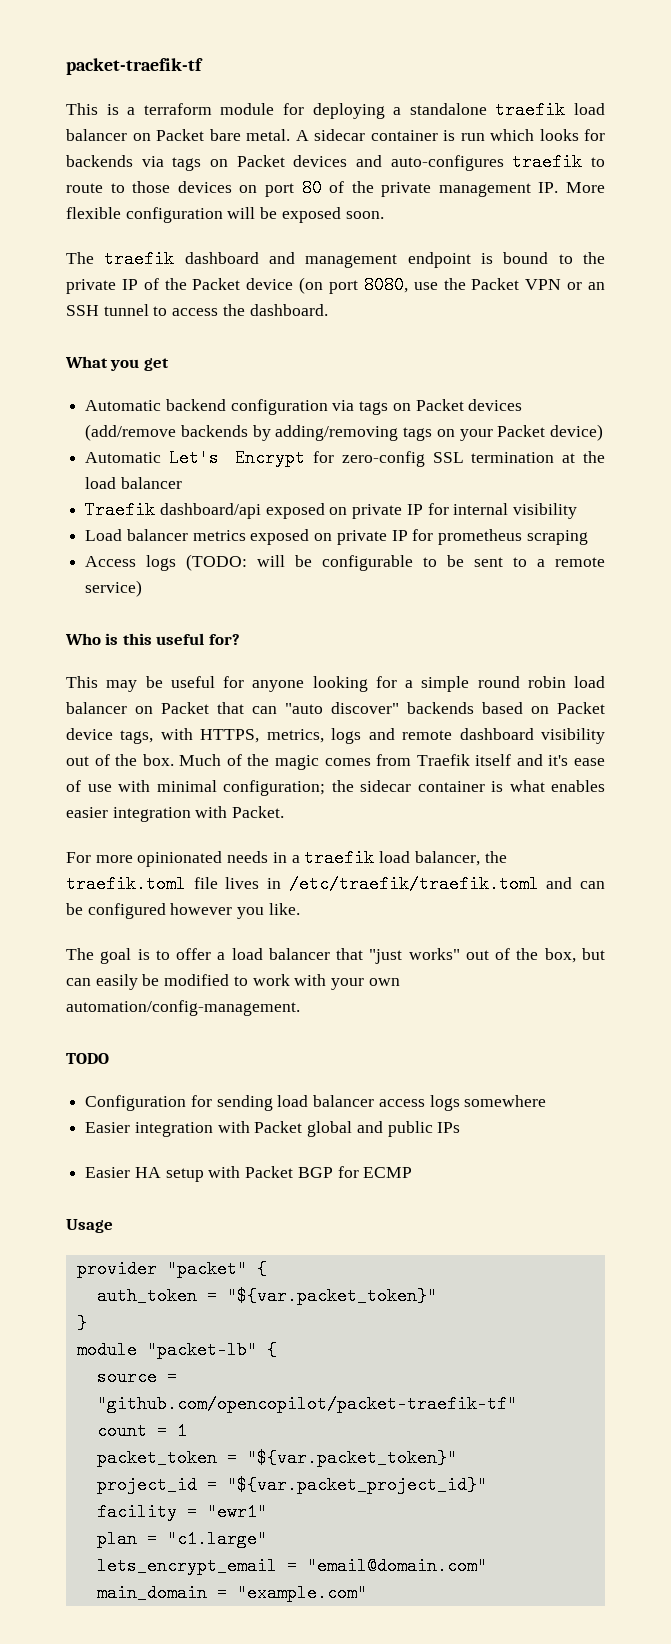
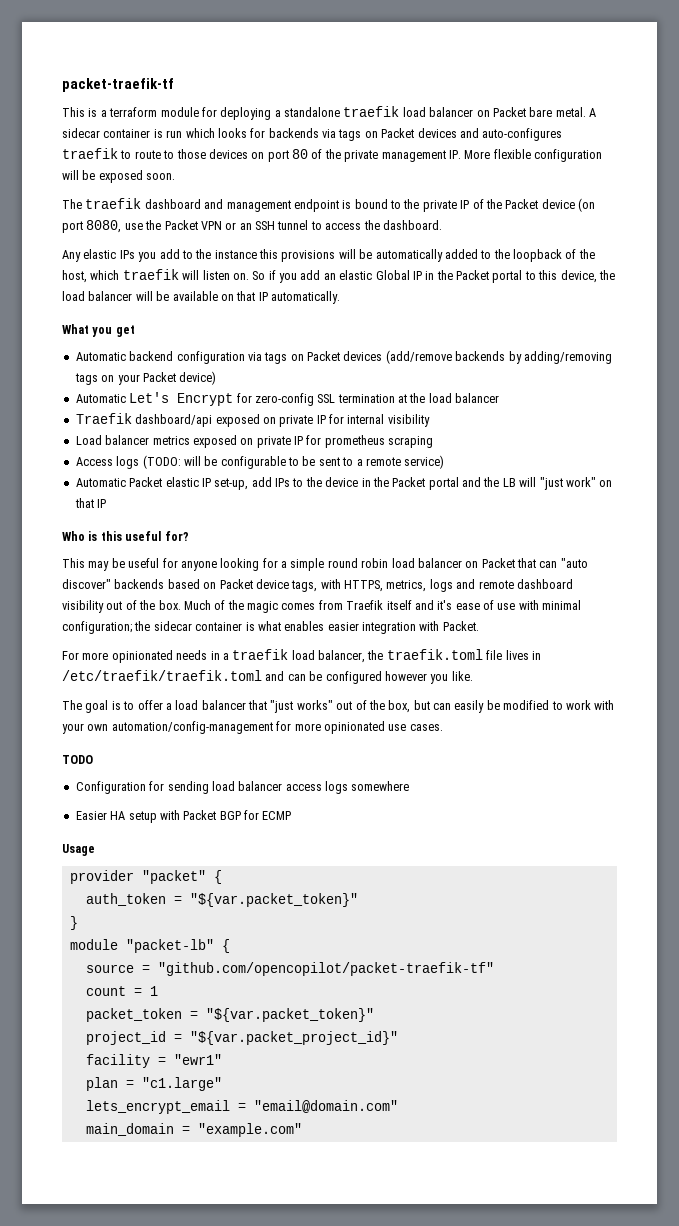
(328, 310) none -> [62,249,595,262] [62,269,615,283] [62,291,340,304] // Any elastic IPs you add to the instance this provisions will be automatically added to the loopback of the host, which traefik will listen on. So if you add an elastic Global IP in the Packet portal to this device, the load balancer will be available on that IP automatically.
(143, 588) none -> [75,477,613,490] [74,498,107,508] // Automatic Packet elastic IP set-up, add IPs to the device in the Packet portal and the LB will "just work" on that IP
[66,1000,300,1016] automation/config-management. -> [111,721,443,734] automation/config-management for more opinionated use cases.
[85,1121,461,1137] // Easier integration with Packet global and public IPs -> (410, 786) none

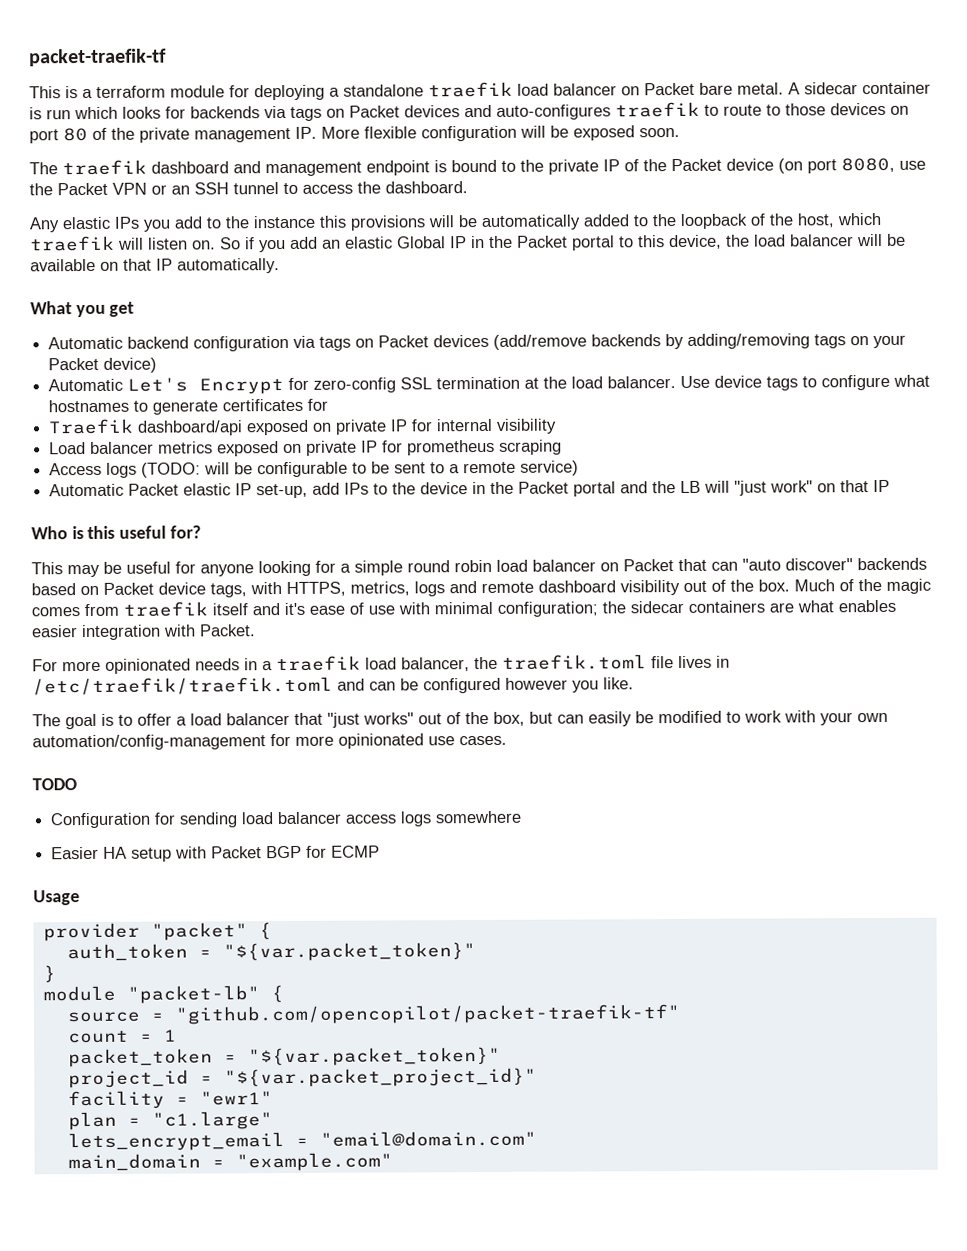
[455,393,500,403] balancer -> [607,374,931,391] [48,398,329,415] balancer. Use device tags to configure what hostnames to generate certificates for
[346,600,384,610] Traefik -> [123,601,208,617] traefik
[195,622,255,631] container is -> [688,600,794,613] containers are

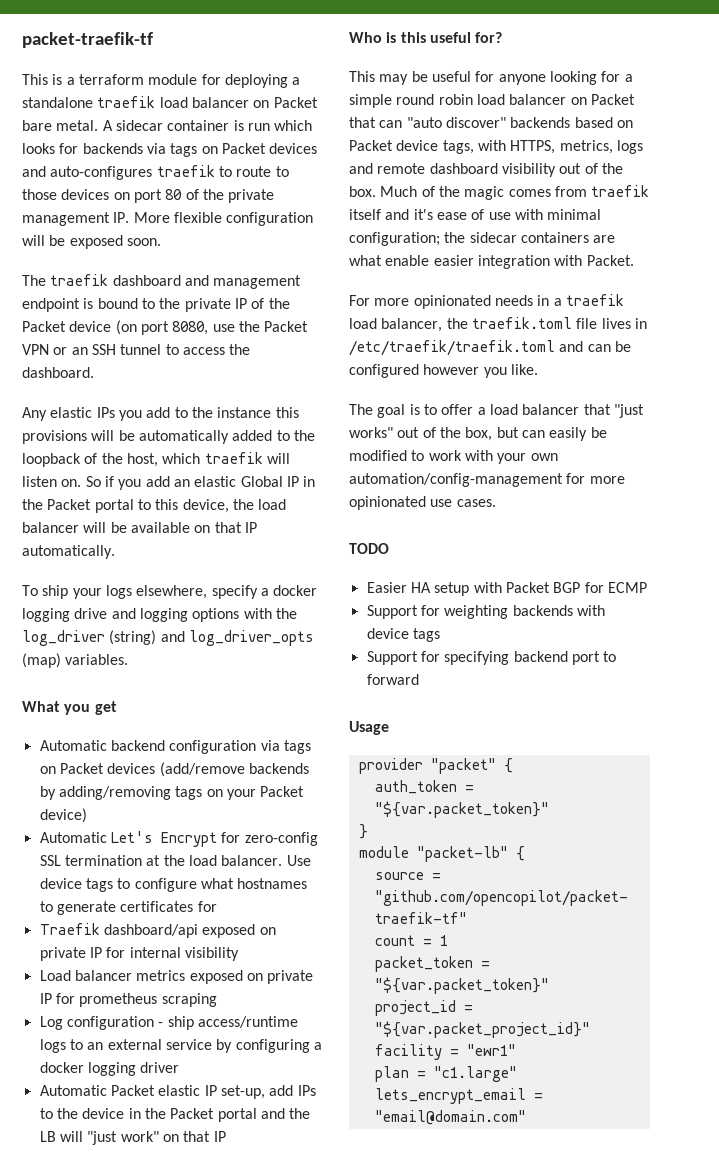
(280, 266) none -> [22,585,318,599] [22,608,297,622] [22,630,314,646] [22,653,129,668] // To ship your logs elsewhere, specify a docker logging drive and logging options with the log_driver (string) and log_driver_opts (map) variables.
[49,460,580,478] Access logs (TODO: will be configurable to be sent to a remote service) -> [39,1016,298,1030] [39,1039,322,1053] [39,1062,180,1076] Log configuration - ship access/runtime logs to an external service by configuring a docker logging driver
[838,599,896,613] enables -> [385,255,430,266] enable
[50,810,522,829] // Configuration for sending load balancer access logs somewhere -> (389, 548) none
(381, 851) none -> [366,605,605,619] [366,628,440,642] [366,651,617,665] [366,674,419,685] // Support for weighting backends with device tags // Support for specifying backend port to forward
[67,1152,393,1172] // main_domain = "example.com" -> (526, 1117) none

